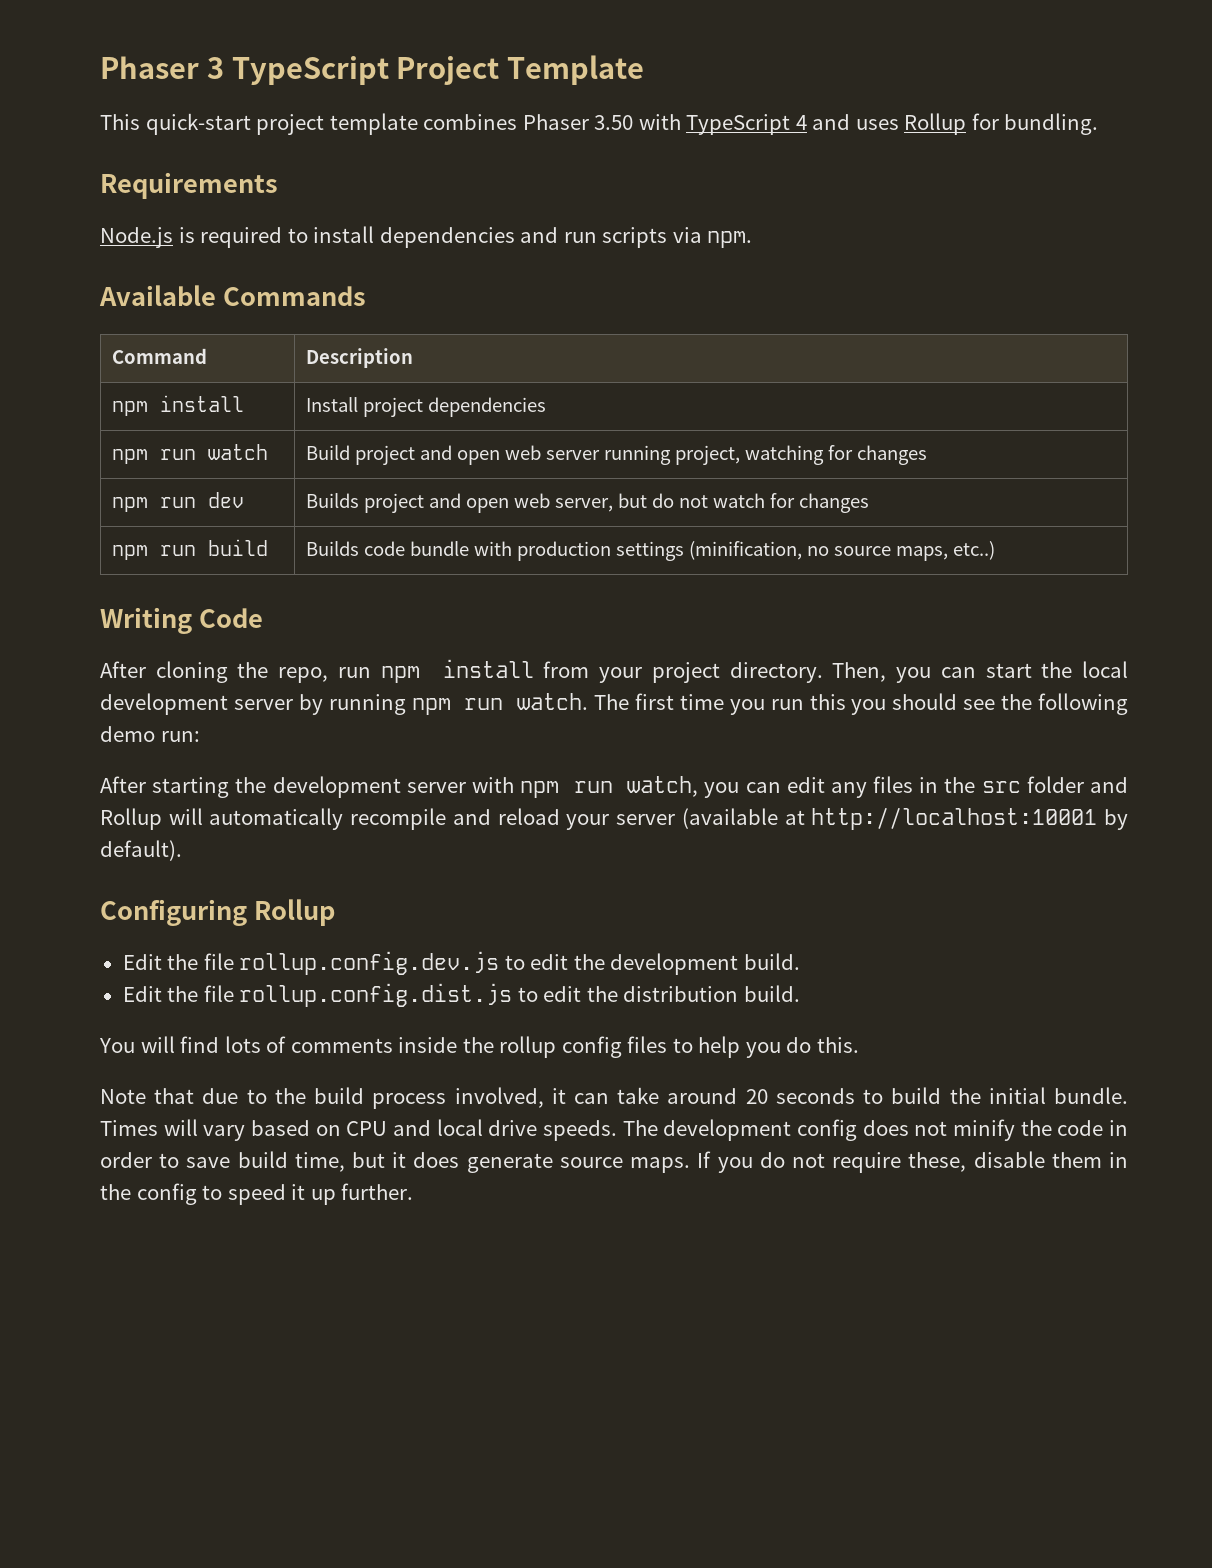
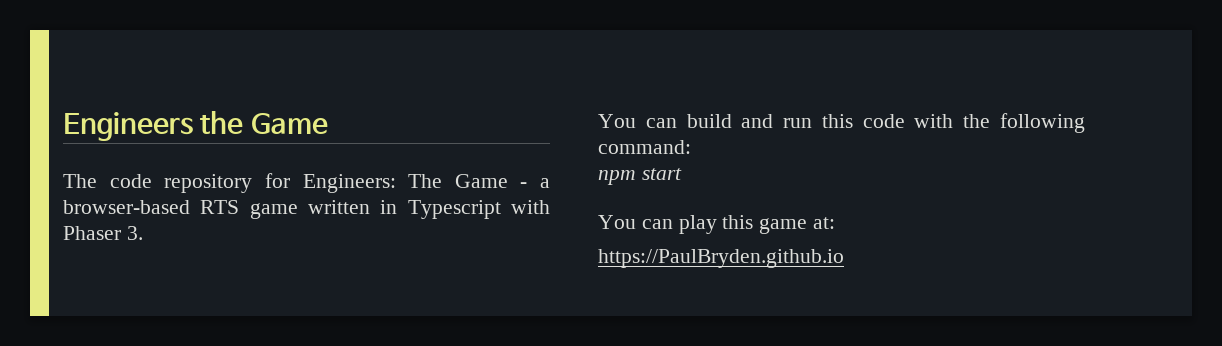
[100,55,645,85] [100,113,1099,135] [100,172,278,199] [100,226,753,248] [99,285,366,306] [112,348,208,364] [306,348,414,368] [112,395,245,416] [306,397,547,417] [112,444,269,464] [306,445,928,465] [112,492,245,512] [306,493,870,513] [112,539,269,560] [306,541,996,561] [100,607,263,634] [100,659,1129,683] [100,693,1128,715] [100,726,200,742] [100,776,1128,798] [100,807,1128,830] [100,840,182,861] [100,899,335,926] [122,951,800,975] [122,983,800,1007] [99,1036,860,1058] [100,1087,1128,1109] [100,1119,1128,1141] [100,1151,1128,1173] [100,1183,414,1205] Phaser 3 TypeScript Project Template // This quick-start project template combines Phaser 3.50 with TypeScript 4 and uses Rollup for bundling. // Requirements // Node.js is required to install dependencies and run scripts via npm. // Available Commands // Command | Description // npm install | Install project dependencies // npm run watch | Build project and open web server running project, watching for changes // npm run dev | Builds project and open web server, but do not watch for changes // npm run build | Builds code bundle with production settings (minification, no source maps, etc..) // Writing Code // After cloning the repo, run npm install from your project directory. Then, you can start the local development server by running npm run watch. The first time you run this you should see the following demo run: // After starting the development server with npm run watch, you can edit any files in the src folder and Rollup will automatically recompile and reload your server (available at http://localhost:10001 by default). // Configuring Rollup // Edit the file rollup.config.dev.js to edit the development build. // Edit the file rollup.config.dist.js to edit the distribution build. // You will find lots of comments inside the rollup config files to help you do this. // Note that due to the build process involved, it can take around 20 seconds to build the initial bundle. Times will vary based on CPU and local drive speeds. The development config does not minify the code in order to save build time, but it does generate source maps. If you do not require these, disable them in the config to speed it up further. -> [63,111,328,141] [63,173,550,193] [63,200,550,219] [63,226,143,240] [598,113,1085,133] [598,140,691,154] [598,168,682,185] [598,215,836,234] [598,249,844,268] Engineers the Game // The code repository for Engineers: The Game - a browser-based RTS game written in Typescript with Phaser 3. // You can build and run this code with the following command: // npm start // You can play this game at: // https://PaulBryden.github.io

